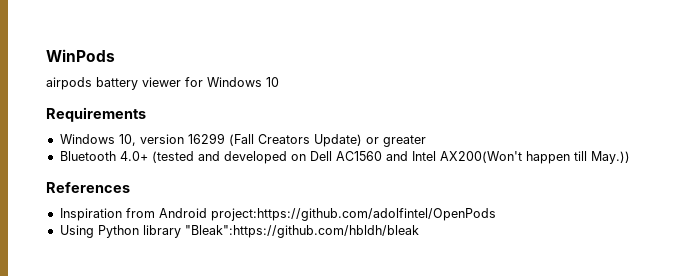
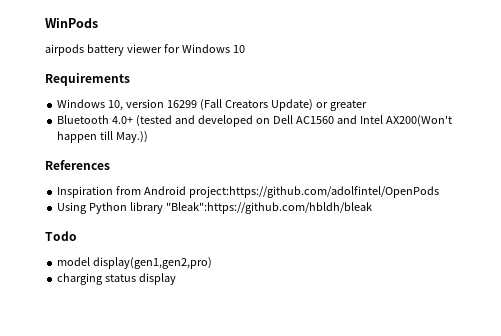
(419, 231) none -> [45,231,77,241] [57,257,213,269] [57,273,177,285] // Todo // model display(gen1,gen2,pro) // charging status display

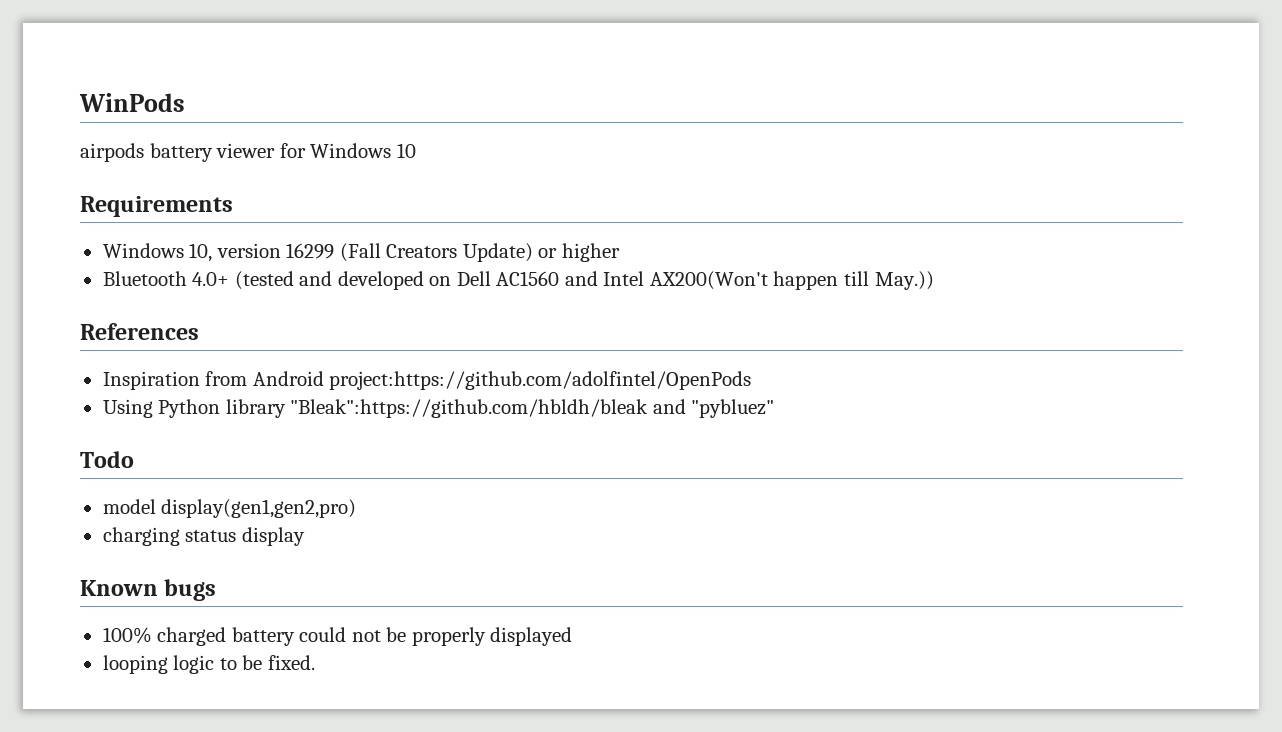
[329,100,367,111] greater -> [561,243,620,262] higher
(373, 208) none -> [652,399,775,418] and "pybluez"
(177, 279) none -> [80,579,217,601] [102,627,573,646] [102,655,315,674] // Known bugs // 100% charged battery could not be properly displayed // looping logic to be fixed.

